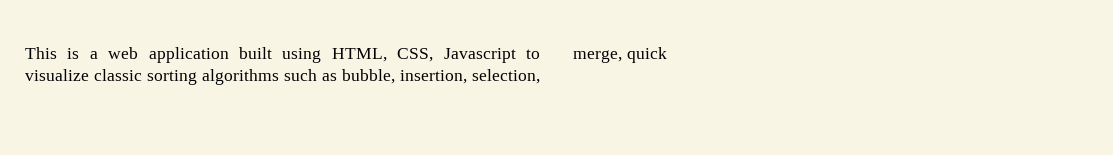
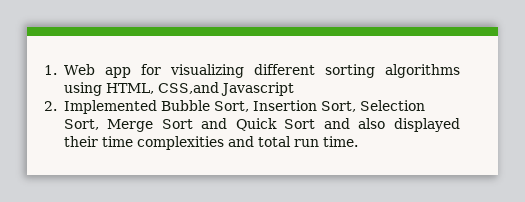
[25,47,272,63] This is a web application built -> [44,64,460,78] 1. Web app for visualizing different sorting algorithms
[397,48,434,62] CSS, -> [157,82,219,94] CSS,and
[526,49,540,59] [25,69,540,85] [573,47,667,63] to visualize classic sorting algorithms such as bubble, insertion, selection, merge, quick -> [44,100,425,114] [63,118,460,132] [63,136,358,150] // 2. Implemented Bubble Sort, Insertion Sort, Selection Sort, Merge Sort and Quick Sort and also displayed their time complexities and total run time.

